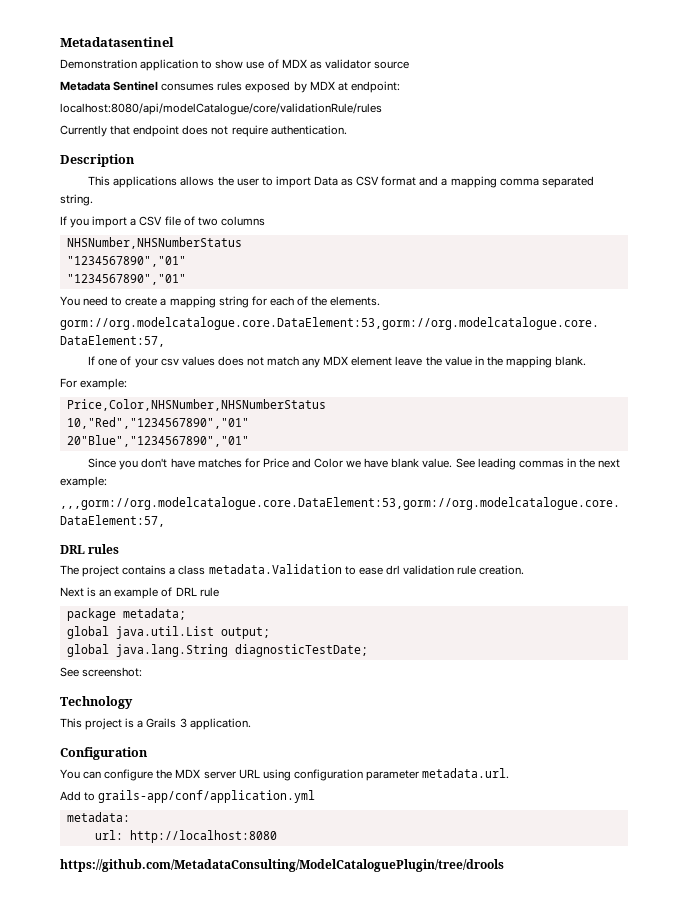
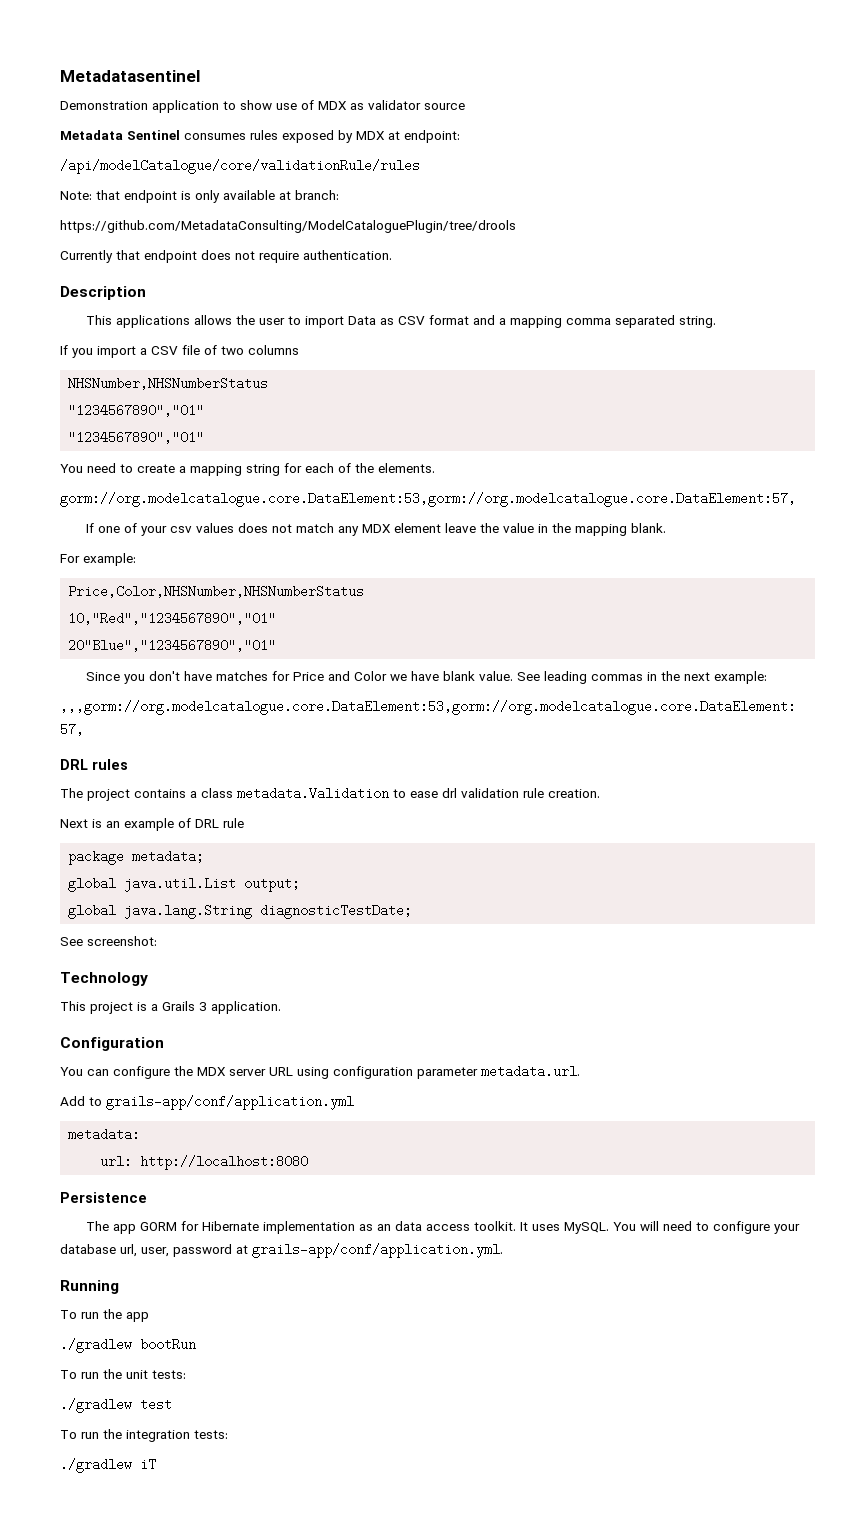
[60,103,382,115] localhost:8080/api/modelCatalogue/core/validationRule/rules -> [60,159,420,174] [60,190,339,203] [60,220,516,233] /api/modelCatalogue/core/validationRule/rules // Note: that endpoint is only available at branch: // https://github.com/MetadataConsulting/ModelCataloguePlugin/tree/drools
[60,859,504,872] https://github.com/MetadataConsulting/ModelCataloguePlugin/tree/drools -> [60,1192,147,1203] [85,1221,800,1234] [60,1243,503,1258] [60,1280,119,1294] [60,1309,149,1322] [60,1338,196,1353] [60,1369,186,1379] [60,1398,172,1413] [60,1429,228,1442] [60,1458,156,1473] Persistence // The app GORM for Hibernate implementation as an data access toolkit. It uses MySQL. You will need to configure your database url, user, password at grails-app/conf/application.yml. // Running // To run the app // ./gradlew bootRun // To run the unit tests: // ./gradlew test // To run the integration tests: // ./gradlew iT

